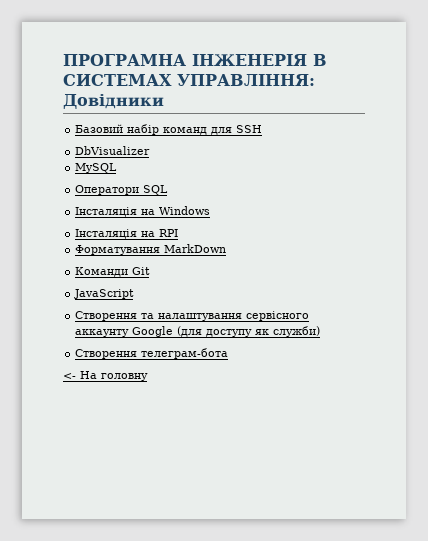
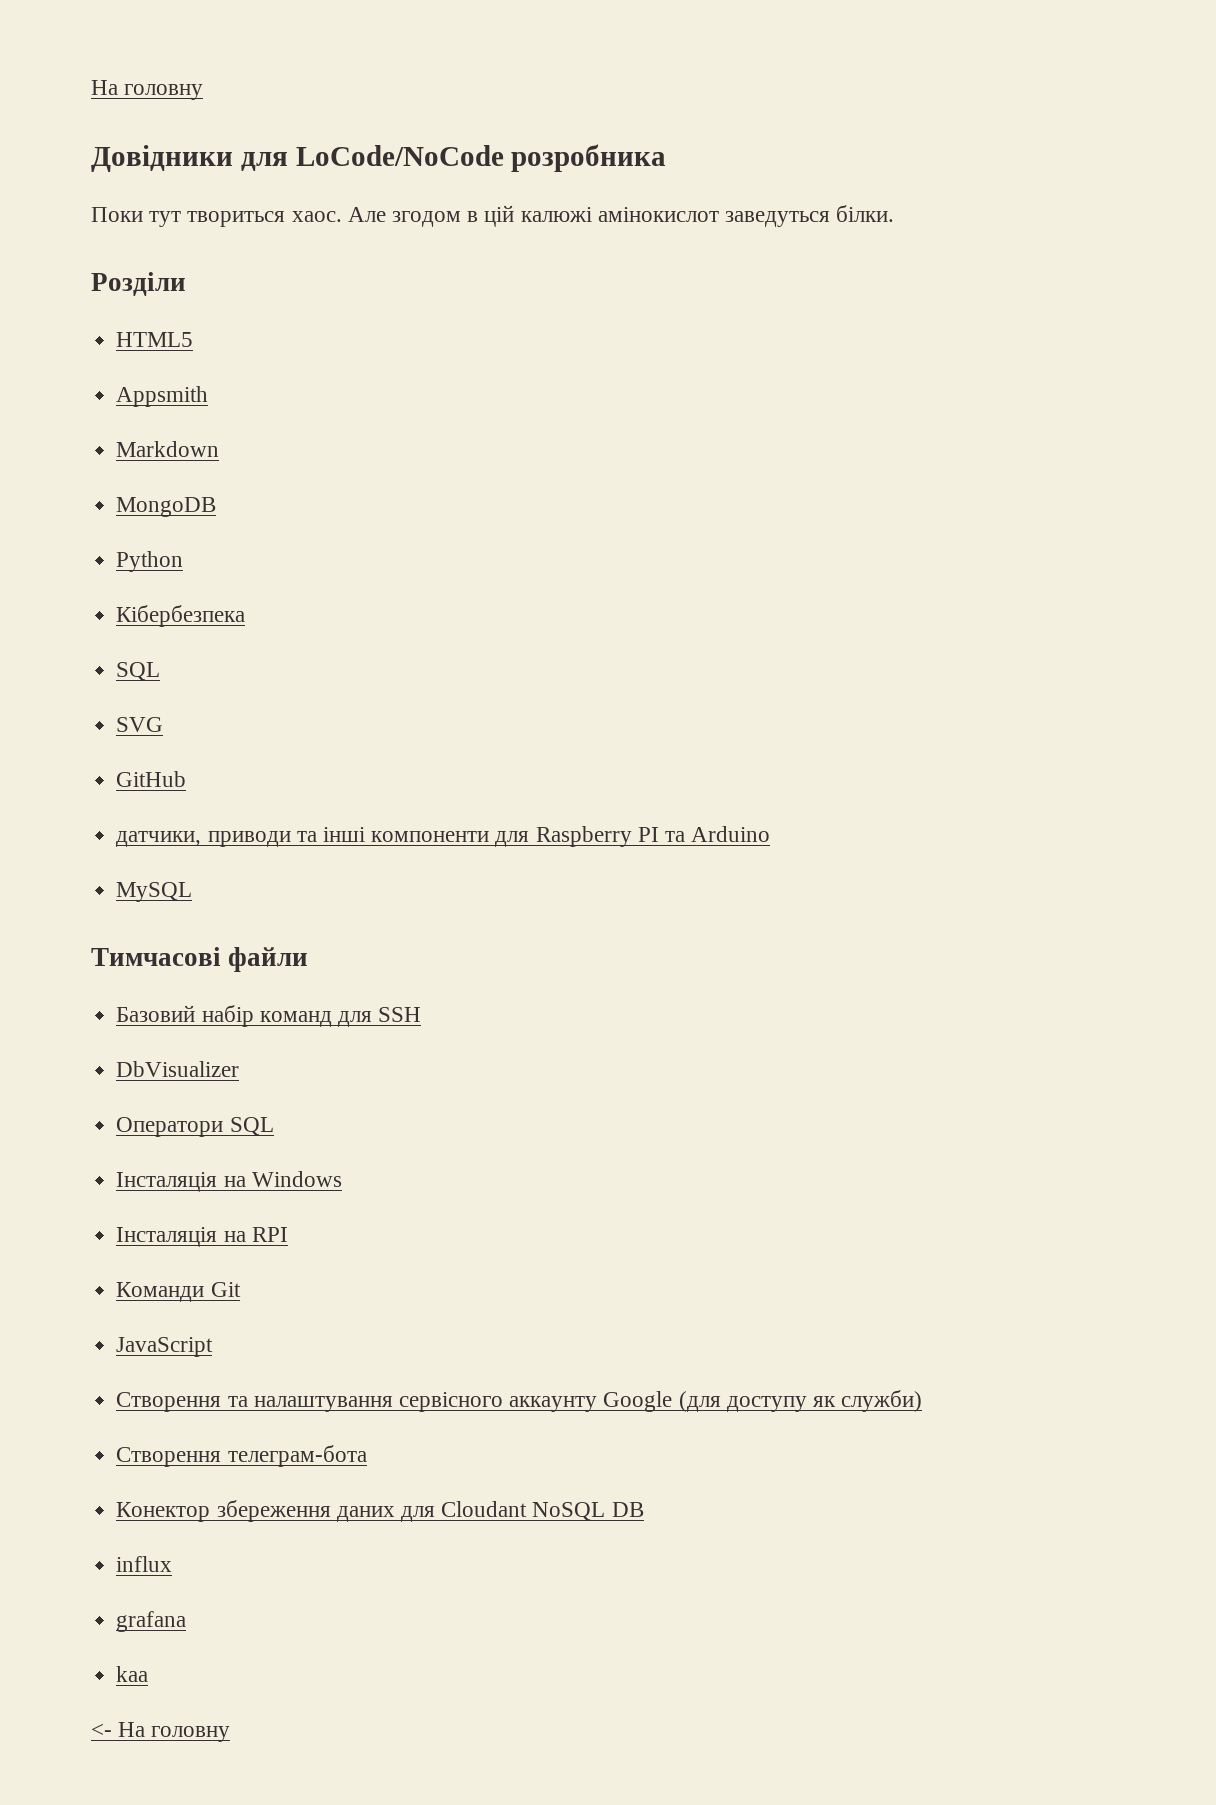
[63,54,327,66] [63,74,315,86] [63,94,164,109] ПРОГРАМНА ІНЖЕНЕРІЯ В СИСТЕМАХ УПРАВЛІННЯ: Довідники -> [91,80,204,100] [91,144,667,172] [91,205,895,227] [91,272,186,296] [116,332,194,347] [116,386,209,407] [116,441,220,457] [116,497,217,517] [116,551,184,572] [116,605,246,627] [116,662,161,681] [116,717,164,732] [116,771,187,787] [116,826,771,847] [116,882,193,902] [91,947,309,972] На головну // Довідники для LoCode/NoCode розробника // Поки тут твориться хаос. Але згодом в цій калюжі амінокислот заведуться білки. // Розділи // HTML5 // Appsmith // Markdown // MongoDB // Python // Кібербезпека // SQL // SVG // GitHub // датчики, приводи та інші компоненти для Raspberry PI та Arduino // MySQL // Тимчасові файли
[75,163,118,173] // MySQL -> (240, 1069) none
[75,244,227,255] // Форматування MarkDown -> (288, 1234) none
(229, 353) none -> [116,1500,644,1522] [116,1556,173,1572] [116,1611,187,1632] [116,1666,149,1682] // Конектор збереження даних для Cloudant NoSQL DB // influx // grafana // kaa

